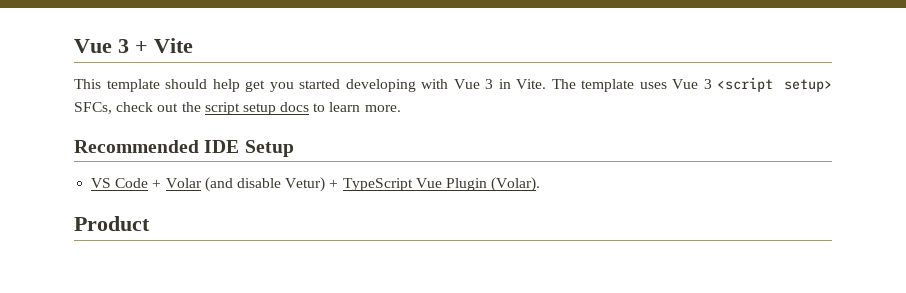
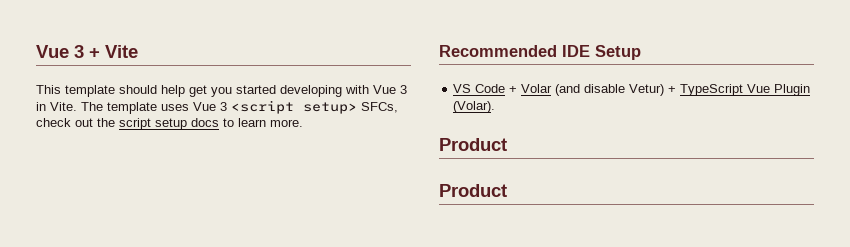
(150, 223) none -> [439,184,507,197] // Product

